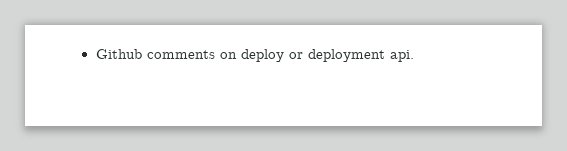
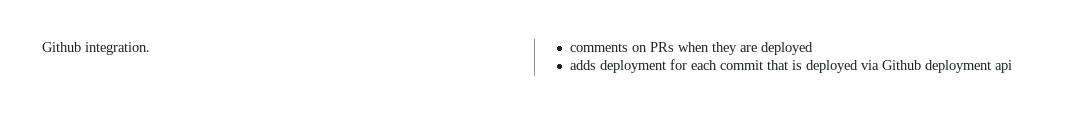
[95,49,142,59] Github -> [42,42,150,55] Github integration. //
[240,49,414,62] deploy or deployment api. -> [649,42,813,55] [569,59,1012,73] PRs when they are deployed // adds deployment for each commit that is deployed via Github deployment api

